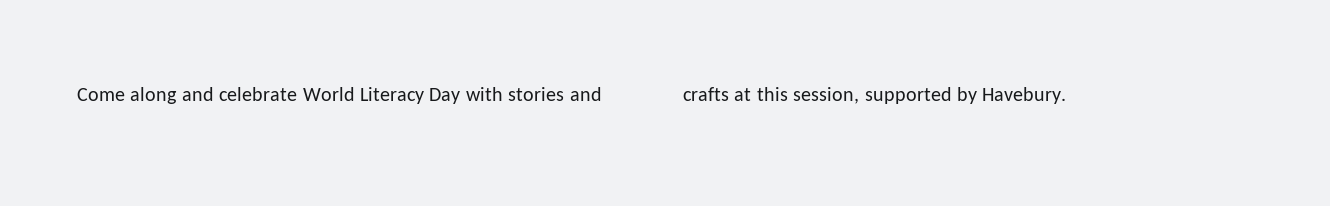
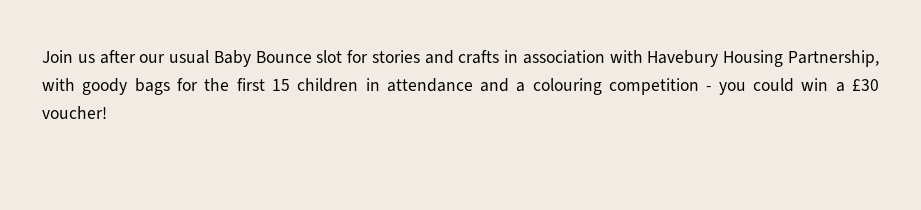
[77,87,1067,104] Come along and celebrate World Literacy Day with stories and crafts at this session, supported by Havebury. -> [42,50,879,67] [42,78,879,95] [42,106,107,119] Join us after our usual Baby Bounce slot for stories and crafts in association with Havebury Housing Partnership, with goody bags for the first 15 children in attendance and a colouring competition - you could win a £30 voucher!

